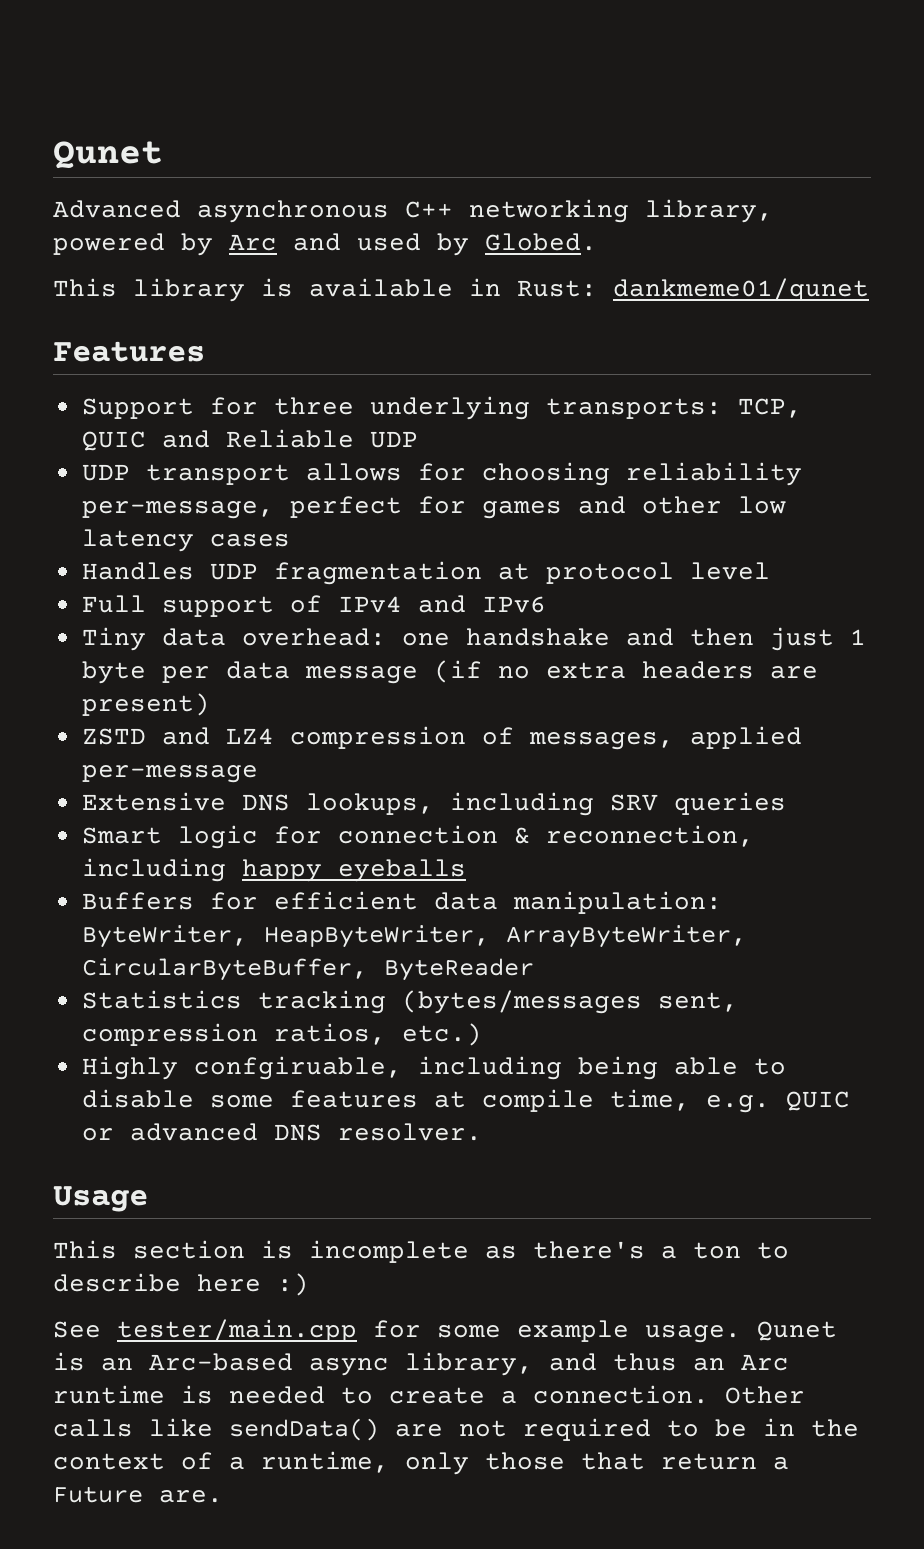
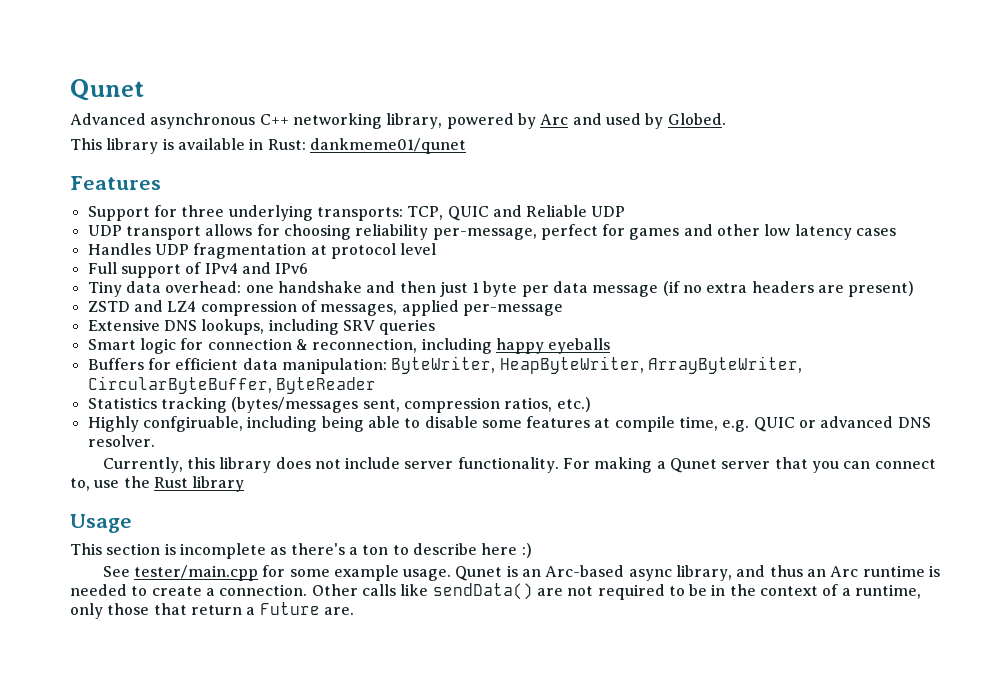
(482, 1132) none -> [102,457,936,473] [70,476,245,492] // Currently, this library does not include server functionality. For making a Qunet server that you can connect to, use the Rust library

